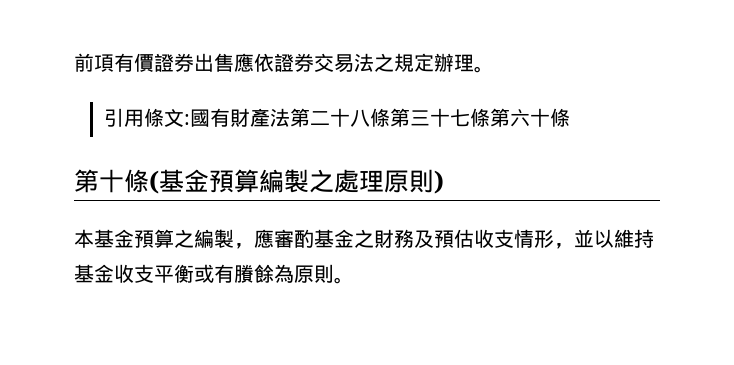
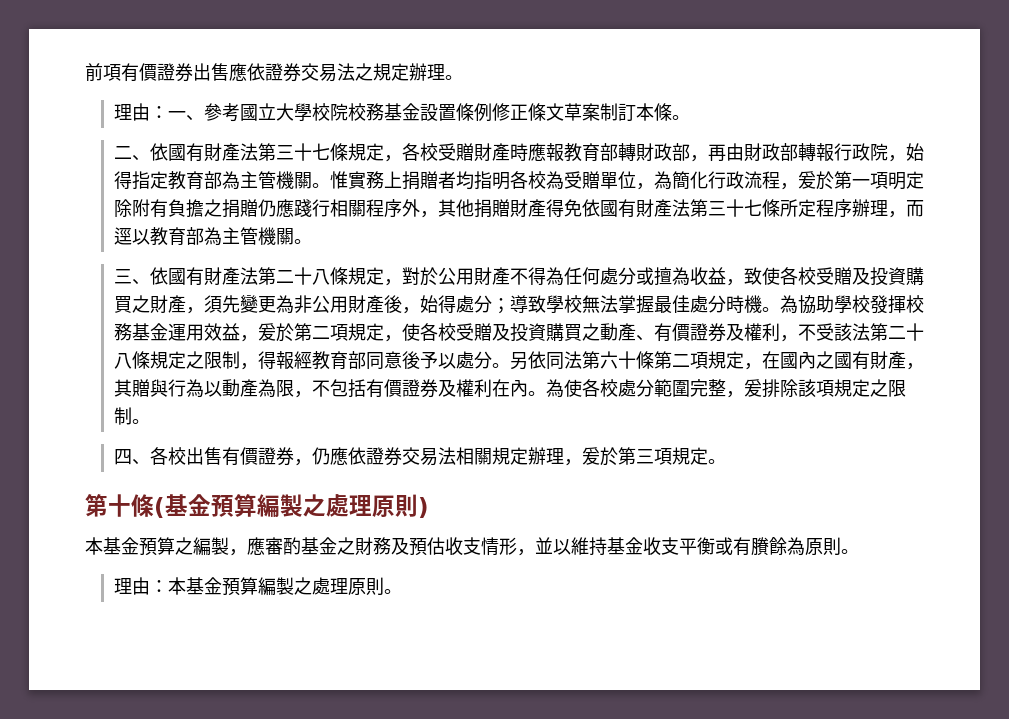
[103,108,190,127] 引用條文: -> [114,103,691,122] [114,143,925,162] [114,171,925,190] [114,199,925,218] [114,227,313,246] [114,267,169,285] 理由：一、參考國立大學校院校務基金設置條例修正條文草案制訂本條。 // 二、依國有財產法第三十七條規定，各校受贈財產時應報教育部轉財政部，再由財政部轉報行政院，始得指定教育部為主管機關。惟實務上捐贈者均指明各校為受贈單位，為簡化行政流程，爰於第一項明定除附有負擔之捐贈仍應踐行相關程序外，其他捐贈財產得免依國有財產法第三十七條所定程序辦理，而逕以教育部為主管機關。 // 三、依
[389,108,570,127] 第三十七條第六十條 -> [348,267,925,286] [114,294,925,314] [114,323,925,342] [114,351,925,370] [114,379,907,398] [114,407,151,425] [114,447,727,466] 規定，對於公用財產不得為任何處分或擅為收益，致使各校受贈及投資購買之財產，須先變更為非公用財產後，始得處分；導致學校無法掌握最佳處分時機。為協助學校發揮校務基金運用效益，爰於第二項規定，使各校受贈及投資購買之動產、有價證券及權利，不受該法第二十八條規定之限制，得報經教育部同意後予以處分。另依同法第六十條第二項規定，在國內之國有財產，其贈與行為以動產為限，不包括有價證券及權利在內。為使各校處分範圍完整，爰排除該項規定之限制。 // 四、各校出售有價證券，仍應依證券交易法相關規定辦理，爰於第三項規定。
(354, 280) none -> [114,577,403,596] // 理由：本基金預算編製之處理原則。

